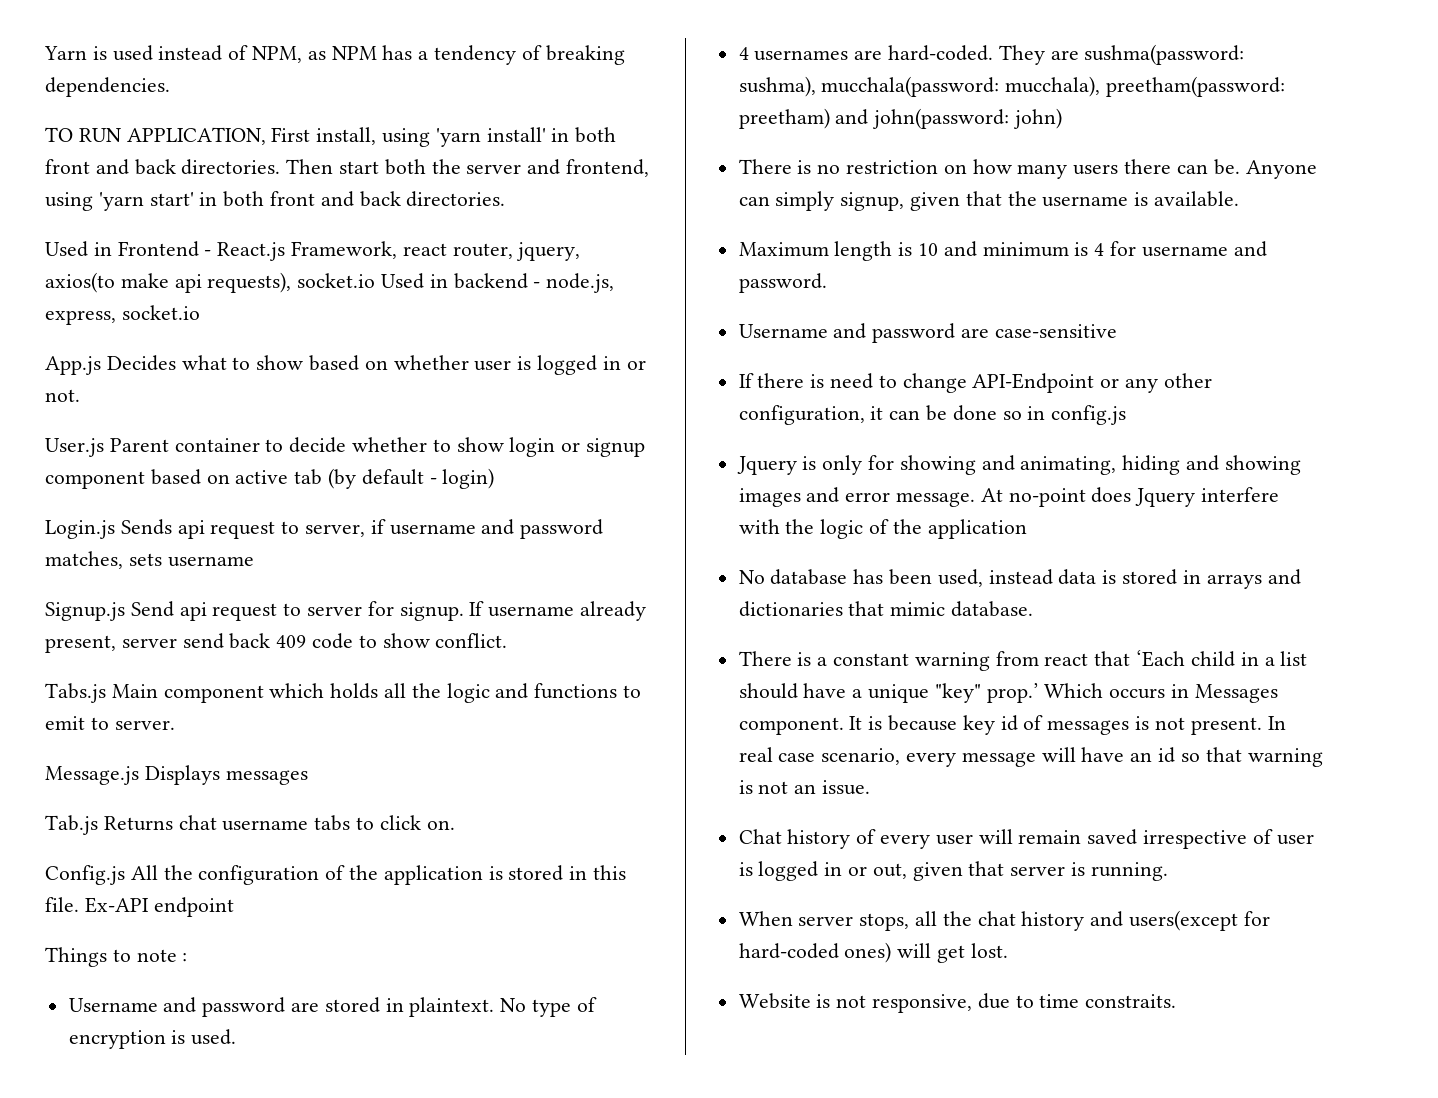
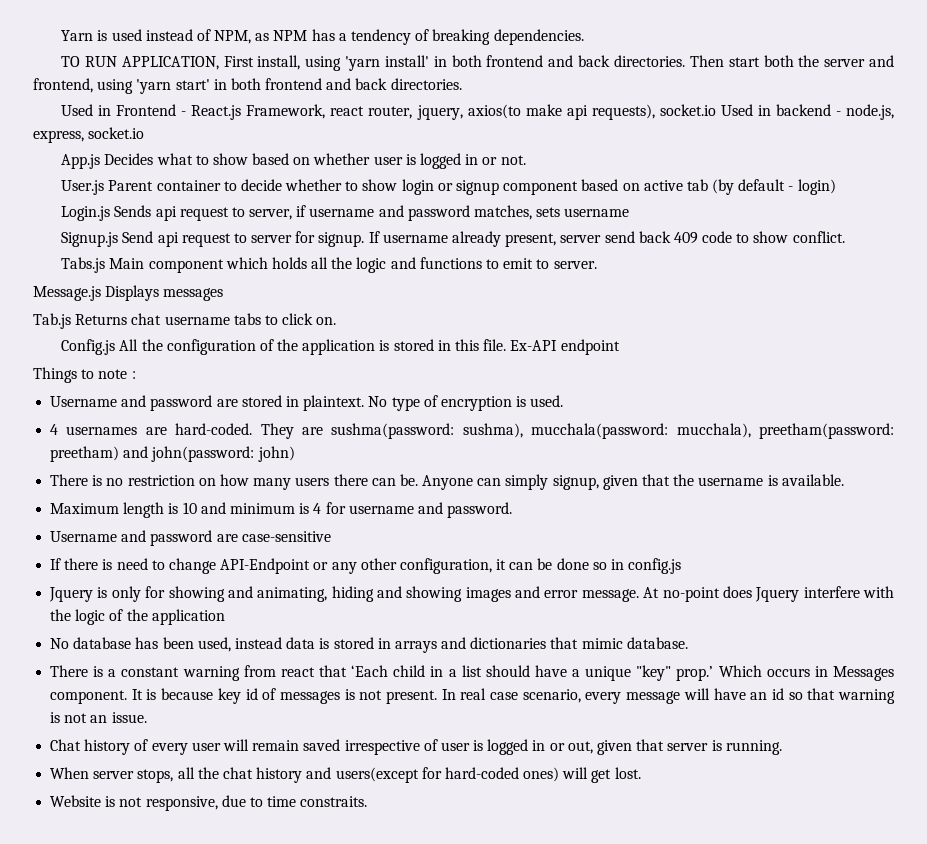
[45,159,90,174] front -> [486,55,544,67] frontend
[270,191,316,206] front -> [265,78,323,90] frontend

